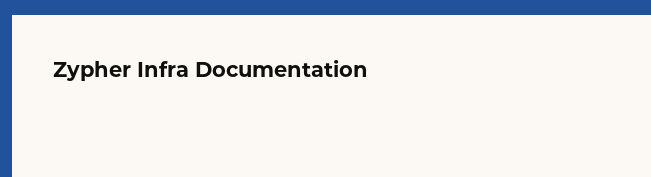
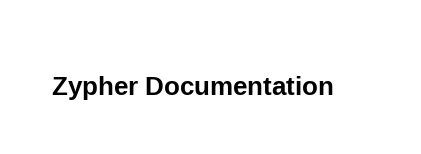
[137,61,189,77] Infra -> (138, 88) none

